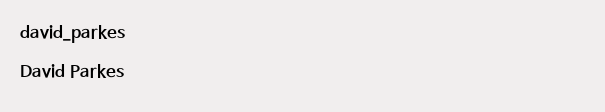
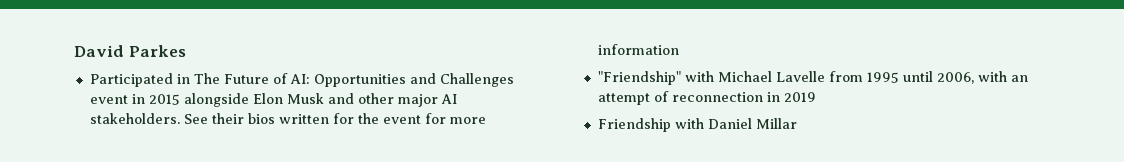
[20,25,125,43] david_parkes // -> (74, 51) none
(124, 71) none -> [89,73,514,87] [89,93,457,107] [89,113,486,124] [597,44,679,55] [597,71,1028,85] [597,91,816,105] [597,118,797,132] // Participated in The Future of AI: Opportunities and Challenges event in 2015 alongside Elon Musk and other major AI stakeholders. See their bios written for the event for more information // "Friendship" with Michael Lavelle from 1995 until 2006, with an attempt of reconnection in 2019 // Friendship with Daniel Millar

